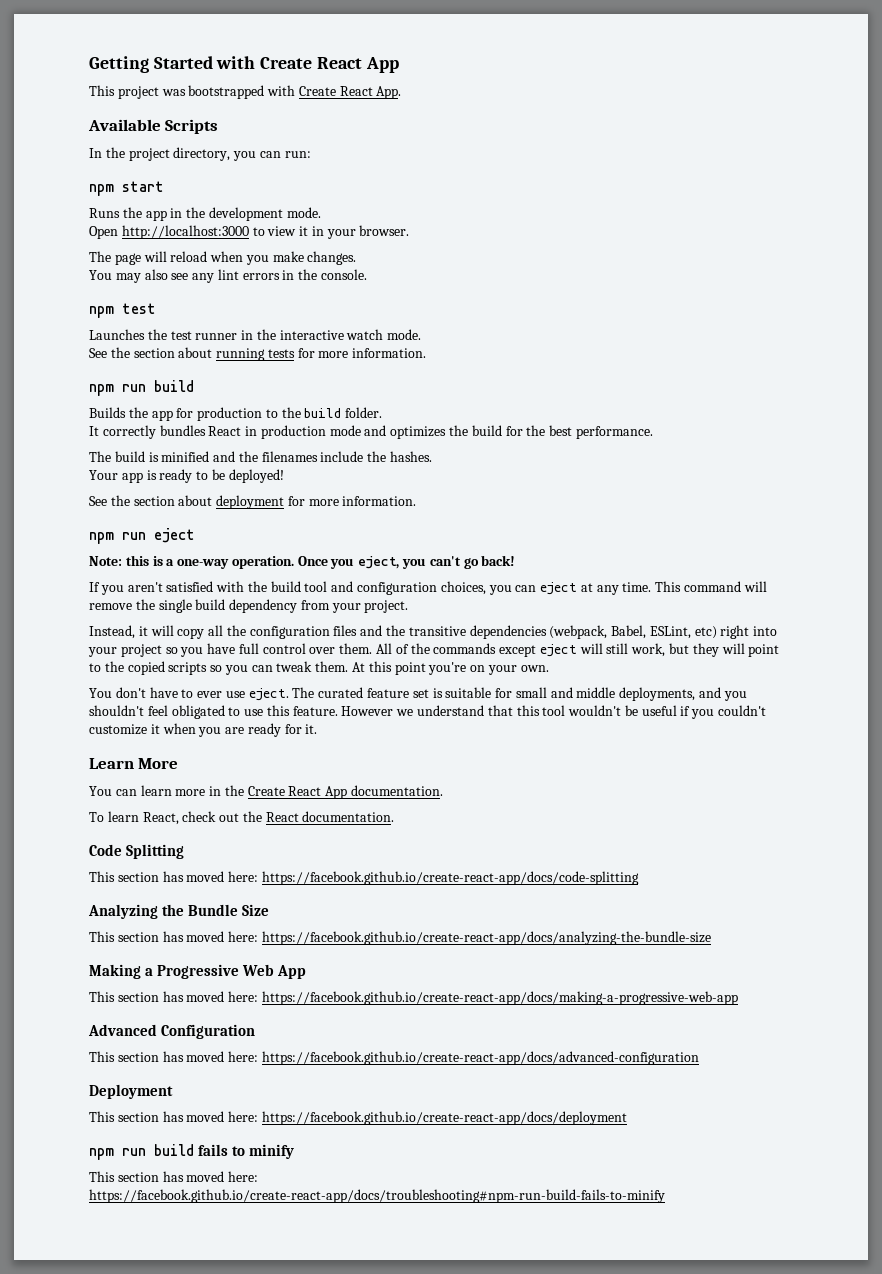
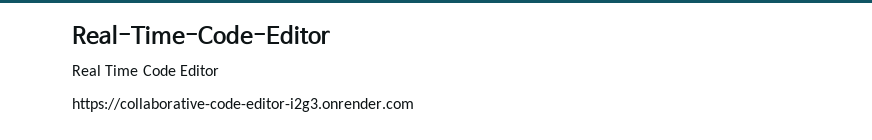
[89,56,399,73] [89,85,402,99] [88,119,219,134] [89,147,311,161] [89,181,164,196] [89,207,321,221] [89,225,410,239] [89,251,357,265] [89,269,368,283] [89,303,156,318] [89,329,422,340] [89,347,427,361] [89,380,194,396] [89,407,383,421] [89,425,653,439] [89,451,433,462] [89,469,284,483] [89,495,417,509] [89,528,195,544] [89,555,516,569] [89,581,767,595] [89,599,409,613] [89,625,778,639] [88,643,780,657] [89,661,549,675] [89,687,747,701] [89,705,767,719] [89,723,318,737] [89,758,179,769] [89,785,444,799] [89,811,395,825] [89,844,185,859] [89,871,639,885] [88,904,270,919] [89,931,711,945] [89,964,307,979] [89,991,738,1005] [88,1024,256,1039] [89,1051,699,1065] [89,1084,173,1099] [89,1111,627,1125] [89,1144,295,1160] [89,1171,259,1182] [89,1189,665,1203] Getting Started with Create React App // This project was bootstrapped with Create React App. // Available Scripts // In the project directory, you can run: // npm start // Runs the app in the development mode. // Open http://localhost:3000 to view it in your browser. // The page will reload when you make changes. // You may also see any lint errors in the console. // npm test // Launches the test runner in the interactive watch mode. // See the section about running tests for more information. // npm run build // Builds the app for production to the build folder. // It correctly bundles React in production mode and optimizes the build for the best performance. // The build is minified and the filenames include the hashes. // Your app is ready to be deployed! // See the section about deployment for more information. // npm run eject // Note: this is a one-way operation. Once you eject, you can't go back! // If you aren't satisfied with the build tool and configuration choices, you can eject at any time. This command will remove the single build dependency from your project. // Instead, it will copy all the configuration files and the transitive dependencies (webpack, Babel, ESLint, etc) right into your project so you have full control over them. All of the commands except eject will still work, but they will point to the copied scripts so you can tweak them. At this point you're on your own. // You don't have to ever use eject. The curated feature set is suitable for small and middle deployments, and you shouldn't feel obligated to use this feature. However we understand that this tool wouldn't be useful if you couldn't customize it when you are ready for it. // Learn More // You can learn more in the Create React App documentation. // To learn React, check out the React documentation. // Code Splitting // This section has moved here: https://facebook.github.io/create-react-app/docs/code-splitting // Analyzing the Bundle Size // This section has moved here: https://facebook.github.io/create-react-app/docs/analyzing-the-bundle-size // Making a Progressive Web App // This section has moved here: https://facebook.github.io/create-react-app/docs/making-a-progressive-web-app // Advanced Configuration // This section has moved here: https://facebook.github.io/create-react-app/docs/advanced-configuration // Deployment // This section has moved here: https://facebook.github.io/create-react-app/docs/deployment // npm run build fails to minify // This section has moved here: https://facebook.github.io/create-react-app/docs/troubleshooting#npm-run-build-fails-to-minify -> [72,24,330,45] [72,65,219,76] [72,98,414,112] Real-Time-Code-Editor // Real Time Code Editor // https://collaborative-code-editor-i2g3.onrender.com

